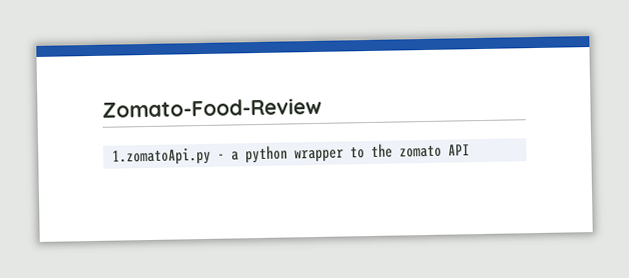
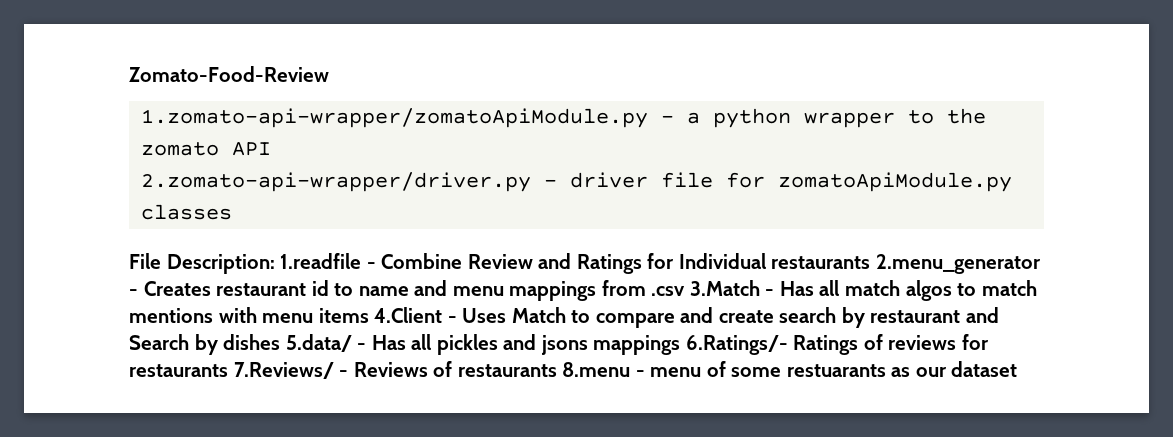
[112,147,212,166] 1.zomatoApi.py -> [141,108,648,128] 1.zomato-api-wrapper/zomatoApiModule.py
(471, 150) none -> [141,172,1012,192] [141,204,232,220] [129,253,1041,274] [129,280,1037,301] [129,307,1000,328] [129,334,990,355] [129,361,1018,379] // 2.zomato-api-wrapper/driver.py - driver file for zomatoApiModule.py classes // File Description: 1.readfile - Combine Review and Ratings for Individual restaurants 2.menu_generator - Creates restaurant id to name and menu mappings from .csv 3.Match - Has all match algos to match mentions with menu items 4.Client - Uses Match to compare and create search by restaurant and Search by dishes 5.data/ - Has all pickles and jsons mappings 6.Ratings/- Ratings of reviews for restaurants 7.Reviews/ - Reviews of restaurants 8.menu - menu of some restuarants as our dataset

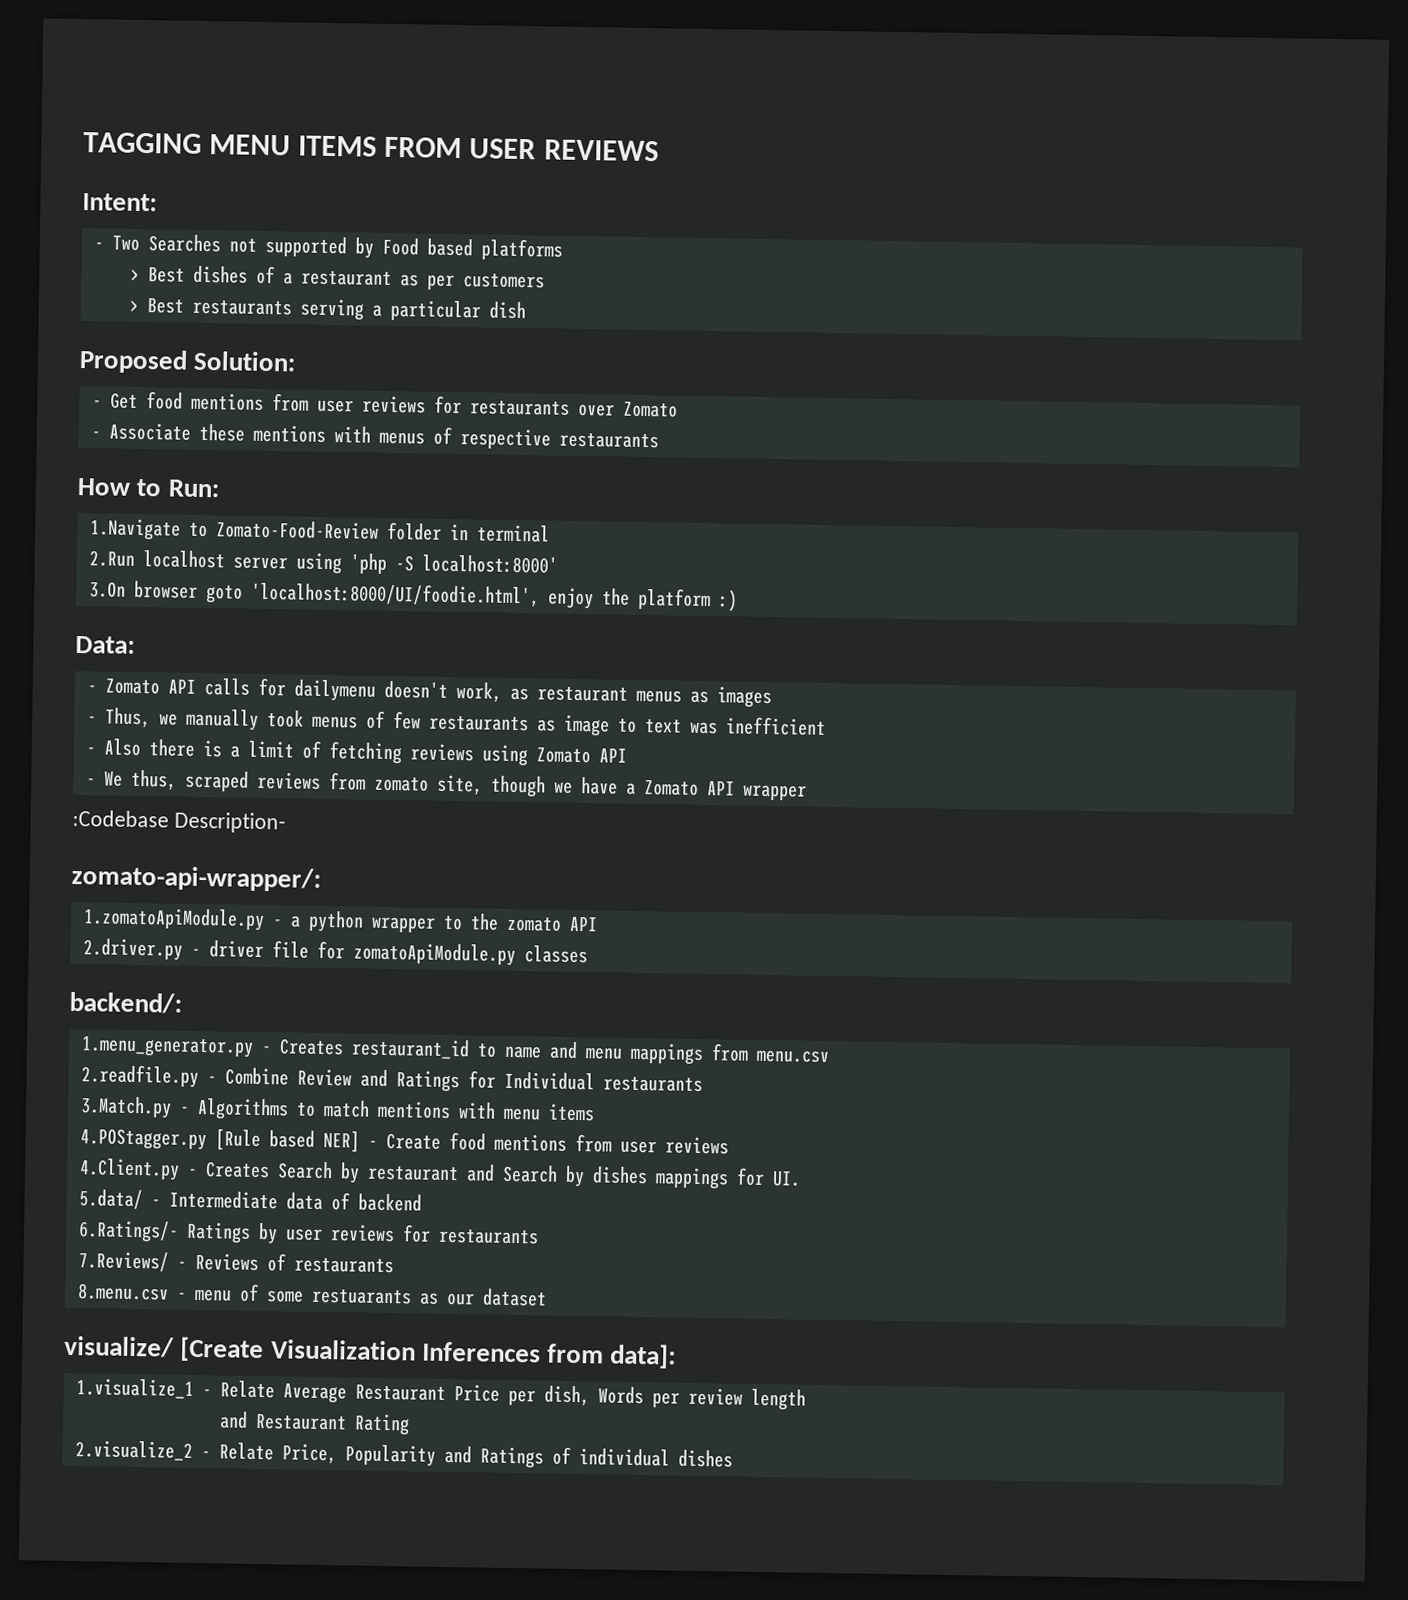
[129,66,329,82] [141,108,648,128] Zomato-Food-Review // 1.zomato-api-wrapper/zomatoApiModule.py -> [83,132,659,162] [82,193,157,212] [93,234,563,261] [129,265,545,290] [128,298,526,322] [79,349,297,374] [91,391,678,418] [90,422,659,450] [77,478,220,498] [89,518,550,543] [88,550,558,575] [88,580,738,612] [75,635,135,654] [86,677,772,709] [86,707,826,737] [85,738,627,767] [85,769,807,801] [72,809,286,834] [71,864,321,892] [82,907,265,932] TAGGING MENU ITEMS FROM USER REVIEWS // Intent: // - Two Searches not supported by Food based platforms // > Best dishes of a restaurant as per customers // > Best restaurants serving a particular dish // Proposed Solution: // - Get food mentions from user reviews for restaurants over Zomato // - Associate these mentions with menus of respective restaurants // How to Run: // 1.Navigate to Zomato-Food-Review folder in terminal // 2.Run localhost server using 'php -S localhost:8000' // 3.On browser goto 'localhost:8000/UI/foodie.html', enjoy the platform :) // Data: // - Zomato API calls for dailymenu doesn't work, as restaurant menus as images // - Thus, we manually took menus of few restaurants as image to text was inefficient // - Also there is a limit of fetching reviews using Zomato API // - We thus, scraped reviews from zomato site, though we have a Zomato API wrapper // :Codebase Description- // zomato-api-wrapper/: // 1.zomatoApiModule.py
[141,172,531,192] 2.zomato-api-wrapper/driver.py -> [82,938,183,961] 2.driver.py
[129,253,362,274] File Description: 1.readfile -> [69,991,182,1014] [80,1036,830,1066] [80,1064,199,1089] backend/: // 1.menu_generator.py - Creates restaurant_id to name and menu mappings from menu.csv // 2.readfile.py
[875,254,1041,274] [129,280,952,301] 2.menu_generator - Creates restaurant id to name and menu mappings from .csv 3.Match - Has all match algos -> [79,1096,289,1121] // 3.Match.py - Algorithms
[374,307,837,328] 4.Client - Uses Match to compare and create search -> [79,1128,729,1155] [78,1158,333,1181] // 4.POStagger.py [Rule based NER] - Create food mentions from user reviews // 4.Client.py - Creates Search
[285,334,990,355] [129,364,228,377] 5.data/ - Has all pickles and jsons mappings 6.Ratings/- Ratings of reviews for restaurants -> [654,1167,801,1190] [78,1189,422,1212] [77,1220,539,1245] mappings for UI. // 5.data/ - Intermediate data of backend // 6.Ratings/- Ratings by user reviews for restaurants //
[562,362,631,377] 8.menu -> [76,1283,169,1301] // 8.menu.csv
(1018, 369) none -> [64,1335,677,1369] [75,1378,806,1411] [218,1411,410,1436] [74,1440,733,1469] // visualize/ [Create Visualization Inferences from data]: // 1.visualize_1 - Relate Average Restaurant Price per dish, Words per review length // and Restaurant Rating // 2.visualize_2 - Relate Price, Popularity and Ratings of individual dishes

